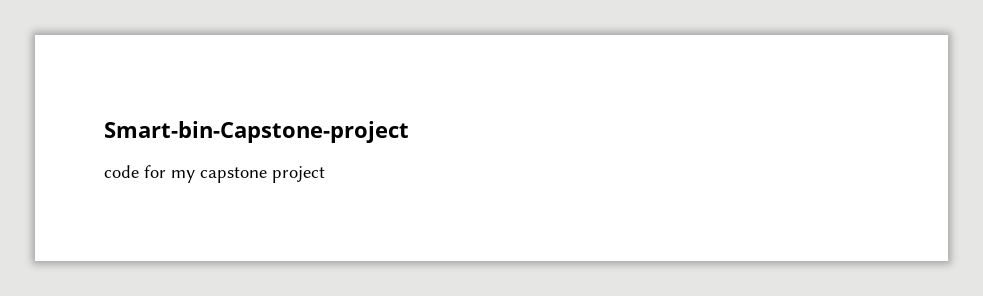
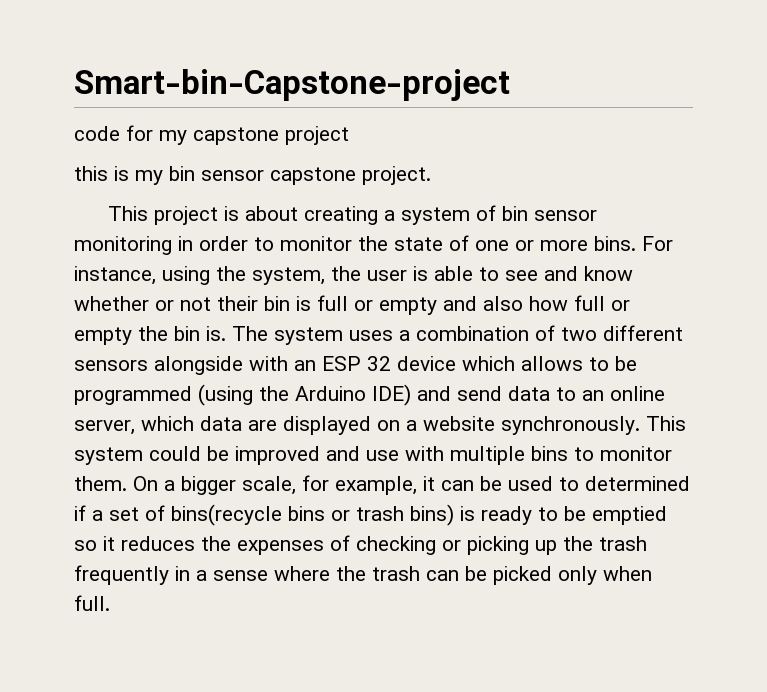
(325, 174) none -> [74,166,431,185] [107,205,597,225] [74,235,673,255] [74,266,633,285] [74,295,630,315] [74,325,683,345] [74,356,637,375] [74,384,665,406] [74,416,686,435] [74,446,672,465] [74,475,690,495] [74,504,667,526] [74,535,647,555] [74,565,652,585] [74,595,110,611] // this is my bin sensor capstone project. // This project is about creating a system of bin sensor monitoring in order to monitor the state of one or more bins. For instance, using the system, the user is able to see and know whether or not their bin is full or empty and also how full or empty the bin is. The system uses a combination of two different sensors alongside with an ESP 32 device which allows to be programmed (using the Arduino IDE) and send data to an online server, which data are displayed on a website synchronously. This system could be improved and use with multiple bins to monitor them. On a bigger scale, for example, it can be used to determined if a set of bins(recycle bins or trash bins) is ready to be emptied so it reduces the expenses of checking or picking up the trash frequently in a sense where the trash can be picked only when full.

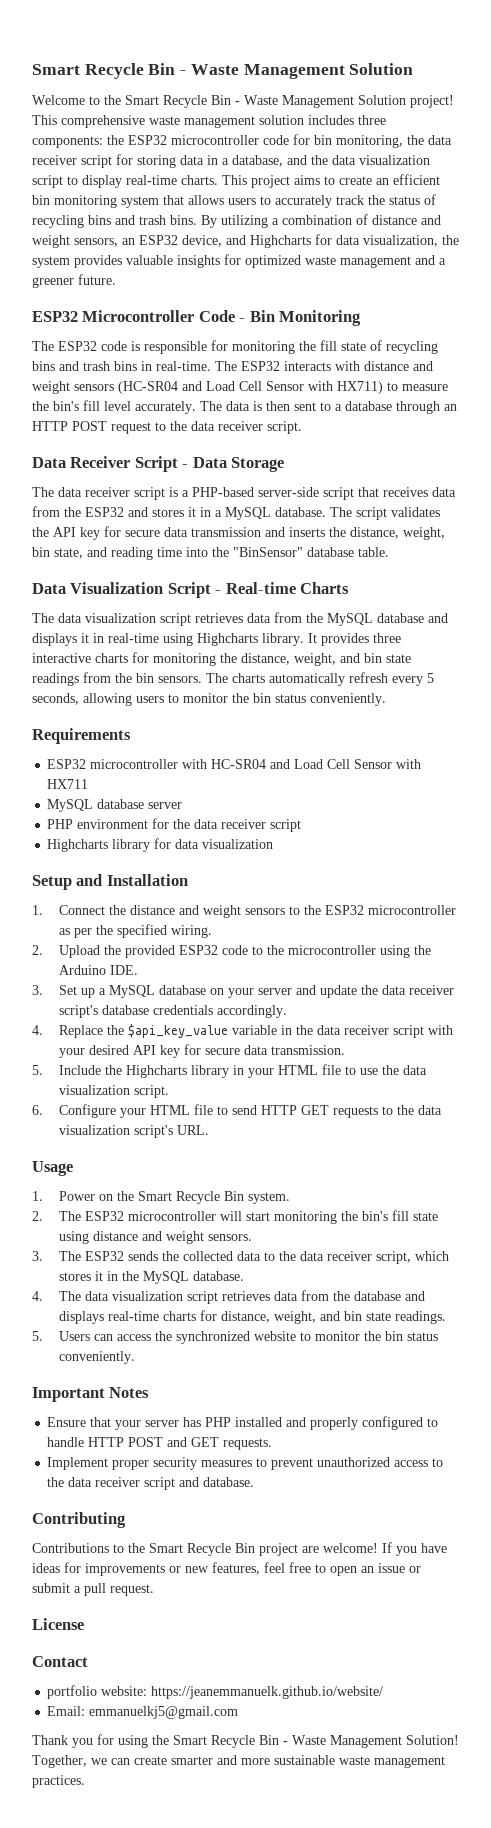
[74,69,510,101] [74,125,349,145] [74,166,431,185] [107,205,597,225] [74,235,673,255] [74,266,633,285] [74,295,630,315] [74,325,683,345] [74,356,637,375] [74,384,665,406] [74,416,686,435] [74,446,672,465] [74,475,690,495] [74,504,667,526] [74,535,647,555] [74,565,652,585] [74,595,110,611] Smart-bin-Capstone-project // code for my capstone project // this is my bin sensor capstone project. // This project is about creating a system of bin sensor monitoring in order to monitor the state of one or more bins. For instance, using the system, the user is able to see and know whether or not their bin is full or empty and also how full or empty the bin is. The system uses a combination of two different sensors alongside with an ESP 32 device which allows to be programmed (using the Arduino IDE) and send data to an online server, which data are displayed on a website synchronously. This system could be improved and use with multiple bins to monitor them. On a bigger scale, for example, it can be used to determined if a set of bins(recycle bins or trash bins) is ready to be emptied so it reduces the expenses of checking or picking up the trash frequently in a sense where the trash can be picked only when full. -> [32,63,414,79] [32,95,454,108] [32,115,386,128] [32,134,452,148] [32,154,430,168] [32,174,440,188] [32,194,436,208] [32,214,441,228] [32,234,459,248] [32,254,446,268] [32,274,116,288] [32,310,362,326] [32,340,438,354] [32,361,433,371] [32,381,448,394] [32,400,457,414] [32,421,302,434] [32,456,285,472] [32,487,456,500] [32,506,440,520] [32,526,445,540] [32,547,389,560] [32,582,350,598] [32,612,448,626] [32,633,401,646] [32,652,411,666] [32,672,434,686] [32,693,386,706] [32,728,131,744] [47,759,422,769] [47,779,89,789] [47,799,183,812] [47,818,302,832] [47,838,274,852] [32,874,188,890] [32,905,457,918] [59,924,213,938] [32,945,432,958] [59,965,139,975] [32,985,455,998] [59,1005,288,1018] [32,1024,454,1038] [59,1044,346,1058] [32,1064,428,1078] [59,1085,170,1098] [32,1104,443,1118] [59,1125,210,1138] [32,1161,73,1176] [32,1191,291,1204] [32,1210,439,1224] [59,1231,253,1244] [32,1251,450,1264] [59,1271,245,1284] [32,1290,426,1304] [59,1310,447,1324] [32,1331,439,1344] [59,1351,136,1364] [32,1387,150,1402] [47,1416,439,1430] [47,1437,273,1450] [47,1457,444,1470] [47,1477,255,1490] [32,1512,126,1528] [32,1542,447,1556] [32,1562,421,1576] [32,1583,154,1596] [32,1618,84,1630] [32,1656,88,1667] [47,1685,384,1699] [47,1706,239,1719] [32,1734,459,1748] [32,1755,445,1768] [32,1775,85,1788] Smart Recycle Bin - Waste Management Solution // Welcome to the Smart Recycle Bin - Waste Management Solution project! This comprehensive waste management solution includes three components: the ESP32 microcontroller code for bin monitoring, the data receiver script for storing data in a database, and the data visualization script to display real-time charts. This project aims to create an efficient bin monitoring system that allows users to accurately track the status of recycling bins and trash bins. By utilizing a combination of distance and weight sensors, an ESP32 device, and Highcharts for data visualization, the system provides valuable insights for optimized waste management and a greener future. // ESP32 Microcontroller Code - Bin Monitoring // The ESP32 code is responsible for monitoring the fill state of recycling bins and trash bins in real-time. The ESP32 interacts with distance and weight sensors (HC-SR04 and Load Cell Sensor with HX711) to measure the bin's fill level accurately. The data is then sent to a database through an HTTP POST request to the data receiver script. // Data Receiver Script - Data Storage // The data receiver script is a PHP-based server-side script that receives data from the ESP32 and stores it in a MySQL database. The script validates the API key for secure data transmission and inserts the distance, weight, bin state, and reading time into the "BinSensor" database table. // Data Visualization Script - Real-time Charts // The data visualization script retrieves data from the MySQL database and displays it in real-time using Highcharts library. It provides three interactive charts for monitoring the distance, weight, and bin state readings from the bin sensors. The charts automatically refresh every 5 seconds, allowing users to monitor the bin status conveniently. // Requirements // ESP32 microcontroller with HC-SR04 and Load Cell Sensor with HX711 // MySQL database server // PHP environment for the data receiver script // Highcharts library for data visualization // Setup and Installation // 1. Connect the distance and weight sensors to the ESP32 microcontroller as per the specified wiring. // 2. Upload the provided ESP32 code to the microcontroller using the Arduino IDE. // 3. Set up a MySQL database on your server and update the data receiver script's database credentials accordingly. // 4. Replace the $api_key_value variable in the data receiver script with your desired API key for secure data transmission. // 5. Include the Highcharts library in your HTML file to use the data visualization script. // 6. Configure your HTML file to send HTTP GET requests to the data visualization script's URL. // Usage // 1. Power on the Smart Recycle Bin system. // 2. The ESP32 microcontroller will start monitoring the bin's fill state using distance and weight sensors. // 3. The ESP32 sends the collected data to the data receiver script, which stores it in the MySQL database. // 4. The data visualization script retrieves data from the database and displays real-time charts for distance, weight, and bin state readings. // 5. Users can access the synchronized website to monitor the bin status conveniently. // Important Notes // Ensure that your server has PHP installed and properly configured to handle HTTP POST and GET requests. // Implement proper security measures to prevent unauthorized access to the data receiver script and database. // Contributing // Contributions to the Smart Recycle Bin project are welcome! If you have ideas for improvements or new features, feel free to open an issue or submit a pull request. // License // Contact // portfolio website: https://jeanemmanuelk.github.io/website/ // Email: emmanuelkj5@gmail.com // Thank you for using the Smart Recycle Bin - Waste Management Solution! Together, we can create smarter and more sustainable waste management practices.

